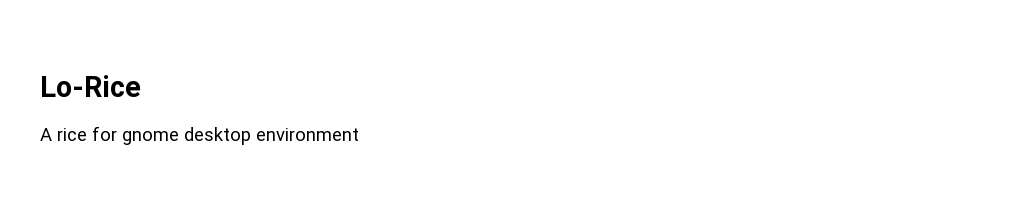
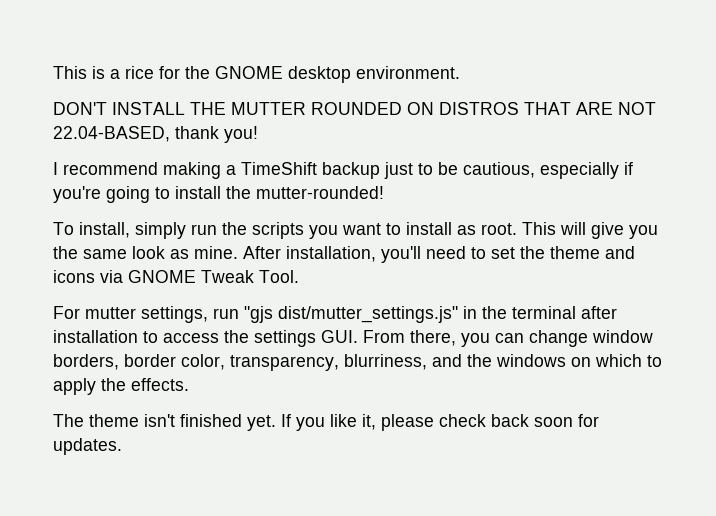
[40,75,141,97] [40,126,359,145] Lo-Rice // A rice for gnome desktop environment -> [53,66,460,83] [53,102,656,115] [53,126,258,143] [53,162,633,179] [53,186,384,203] [53,222,658,239] [53,246,635,263] [53,270,299,283] [53,306,617,323] [53,330,653,347] [53,354,662,371] [53,378,189,395] [53,414,599,431] [53,438,122,455] This is a rice for the GNOME desktop environment. // DON'T INSTALL THE MUTTER ROUNDED ON DISTROS THAT ARE NOT 22.04-BASED, thank you! // I recommend making a TimeShift backup just to be cautious, especially if you're going to install the mutter-rounded! // To install, simply run the scripts you want to install as root. This will give you the same look as mine. After installation, you'll need to set the theme and icons via GNOME Tweak Tool. // For mutter settings, run "gjs dist/mutter_settings.js" in the terminal after installation to access the settings GUI. From there, you can change window borders, border color, transparency, blurriness, and the windows on which to apply the effects. // The theme isn't finished yet. If you like it, please check back soon for updates.

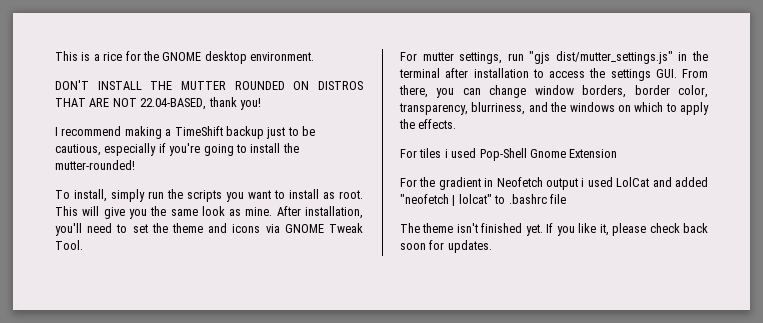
(189, 384) none -> [400,148,618,161] [400,177,708,190] [400,194,566,206] // For tiles i used Pop-Shell Gnome Extension // For the gradient in Neofetch output i used LolCat and added "neofetch | lolcat" to .bashrc file

